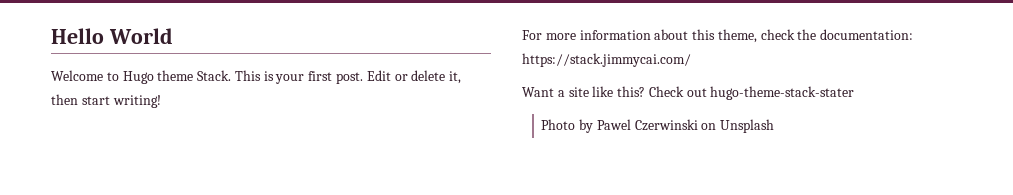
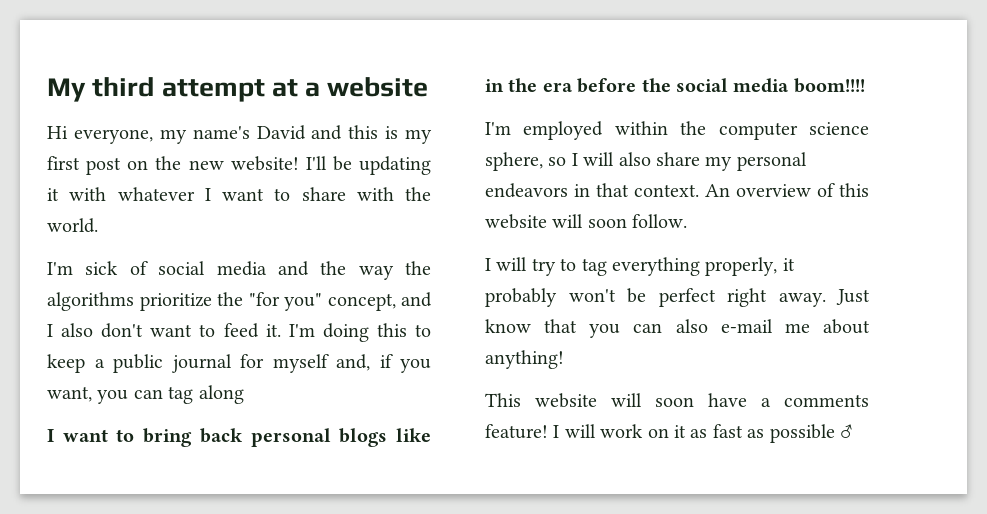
[51,28,173,44] [51,70,462,84] [51,94,161,108] [522,29,914,43] [522,53,691,67] [522,86,855,100] [541,119,775,133] Hello World // Welcome to Hugo theme Stack. This is your first post. Edit or delete it, then start writing! // For more information about this theme, check the documentation: https://stack.jimmycai.com/ // Want a site like this? Check out hugo-theme-stack-stater // Photo by Pawel Czerwinski on Unsplash -> [47,77,429,102] [47,125,432,144] [47,156,431,175] [47,187,431,201] [47,218,98,233] [47,261,431,280] [47,292,432,311] [47,323,432,342] [47,354,431,373] [47,385,244,404] [47,428,431,447] [485,78,865,93] [485,121,869,140] [485,152,807,171] [485,183,869,198] [485,214,688,229] [485,257,795,276] [485,288,870,307] [485,319,870,338] [485,350,564,369] [485,393,869,408] [485,424,853,443] My third attempt at a website // Hi everyone, my name's David and this is my first post on the new website! I'll be updating it with whatever I want to share with the world. // I'm sick of social media and the way the algorithms prioritize the "for you" concept, and I also don't want to feed it. I'm doing this to keep a public journal for myself and, if you want, you can tag along // I want to bring back personal blogs like in the era before the social media boom!!!! // I'm employed within the computer science sphere, so I will also share my personal endeavors in that context. An overview of this website will soon follow. // I will try to tag everything properly, it probably won't be perfect right away. Just know that you can also e-mail me about anything! // This website will soon have a comments feature! I will work on it as fast as possible ♂

